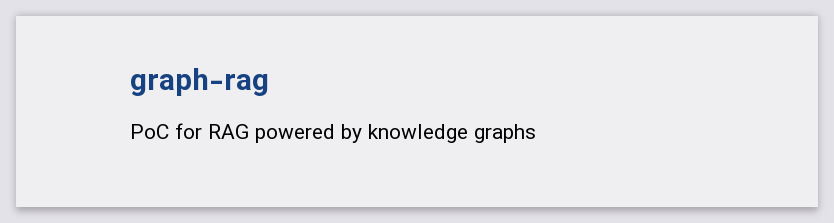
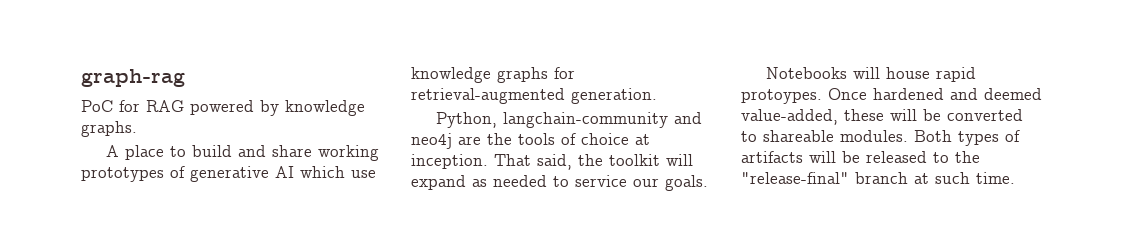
[474,124,536,143] graphs -> [81,121,137,137] [106,145,380,161] [81,166,376,182] [411,67,575,83] [411,88,657,104] [436,112,703,128] [411,133,650,149] [411,154,693,170] [411,175,708,191] [766,67,977,82] [741,88,1042,104] [741,109,1023,125] [741,130,1020,146] [741,151,980,163] [741,172,1015,184] graphs. // A place to build and share working prototypes of generative AI which use knowledge graphs for retrieval-augmented generation. // Python, langchain-community and neo4j are the tools of choice at inception. That said, the toolkit will expand as needed to service our goals. // Notebooks will house rapid protoypes. Once hardened and deemed value-added, these will be converted to shareable modules. Both types of artifacts will be released to the "release-final" branch at such time.

